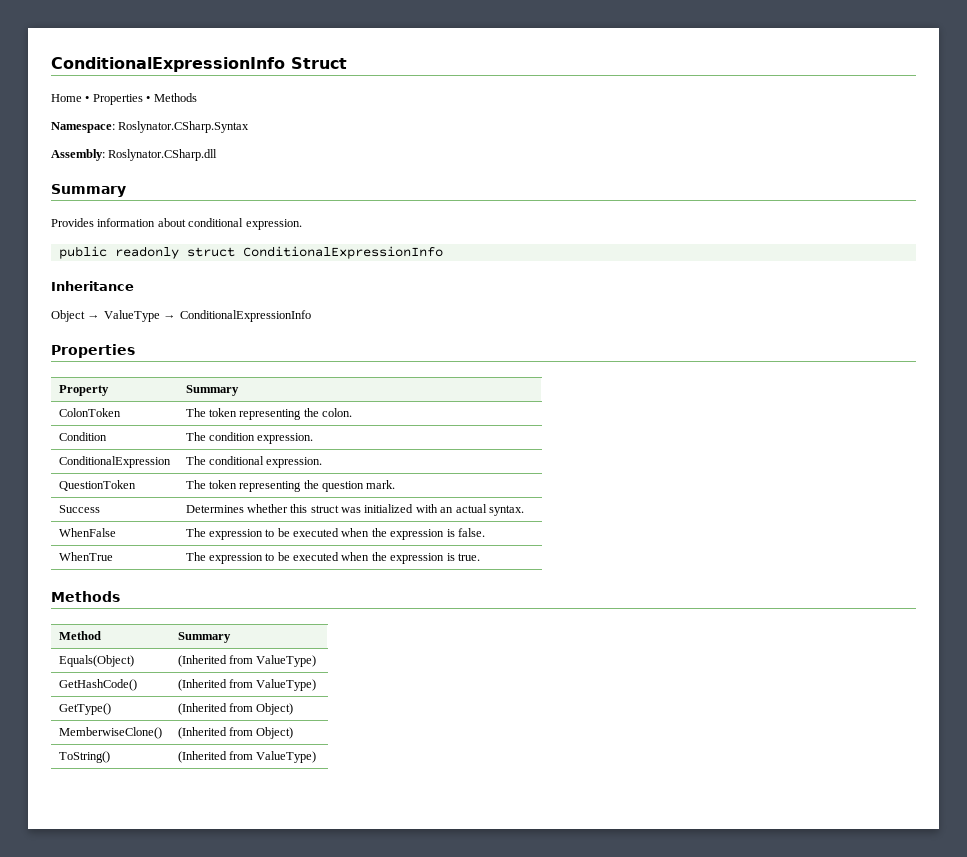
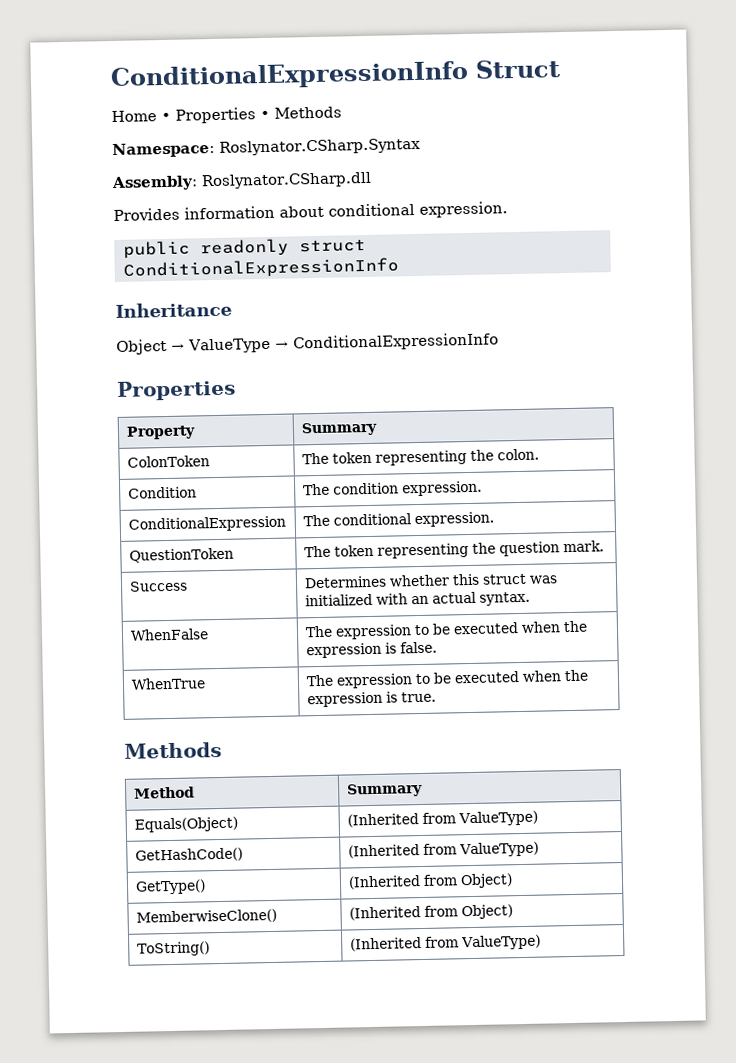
[51,184,126,197] // Summary -> (372, 180) none

